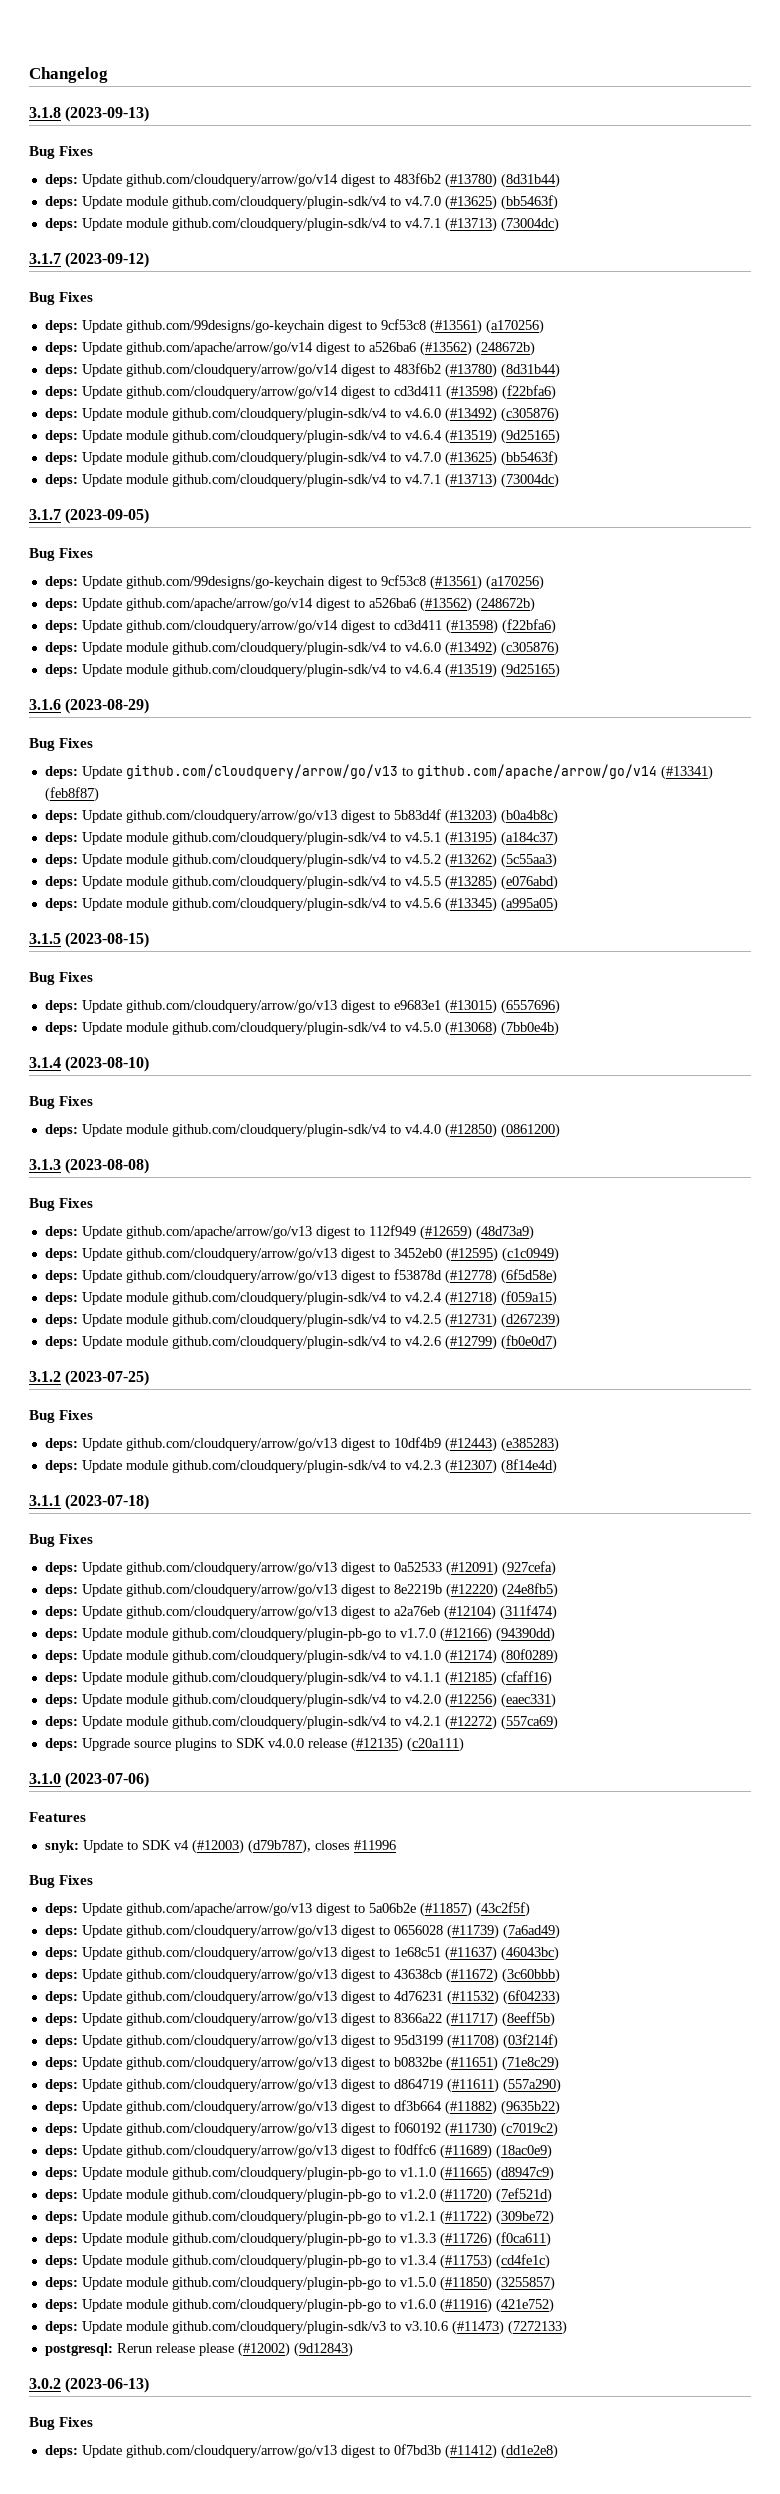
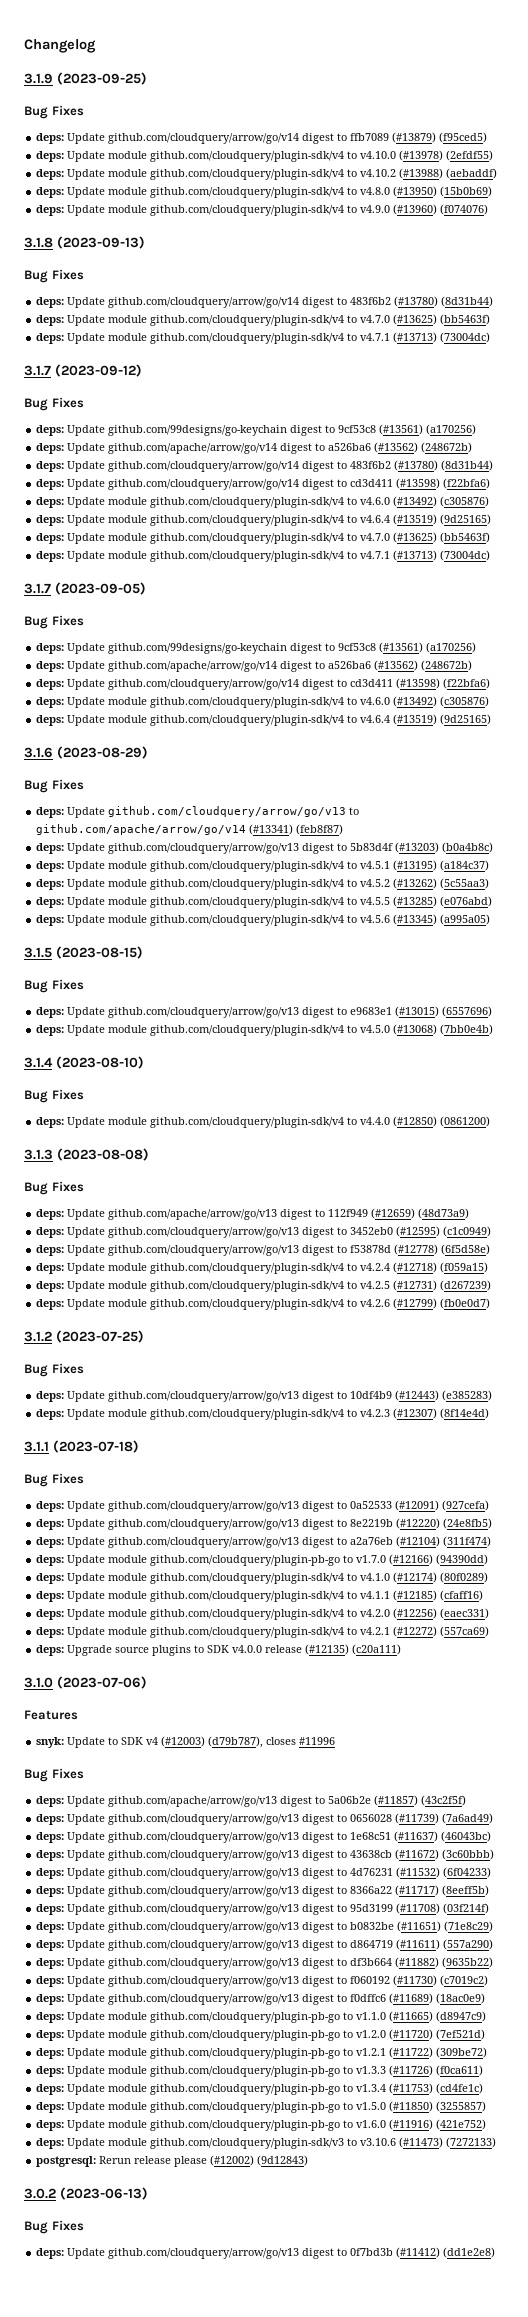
(108, 75) none -> [24,72,147,85] [24,105,84,119] [36,132,488,144] [36,150,494,162] [36,168,498,180] [36,186,493,198] [36,204,489,216] // 3.1.9 (2023-09-25) // Bug Fixes // deps: Update github.com/cloudquery/arrow/go/v14 digest to ffb7089 (#13879) (f95ced5) // deps: Update module github.com/cloudquery/plugin-sdk/v4 to v4.10.0 (#13978) (2efdf55) // deps: Update module github.com/cloudquery/plugin-sdk/v4 to v4.10.2 (#13988) (aebaddf) // deps: Update module github.com/cloudquery/plugin-sdk/v4 to v4.8.0 (#13950) (15b0b69) // deps: Update module github.com/cloudquery/plugin-sdk/v4 to v4.9.0 (#13960) (f074076)

